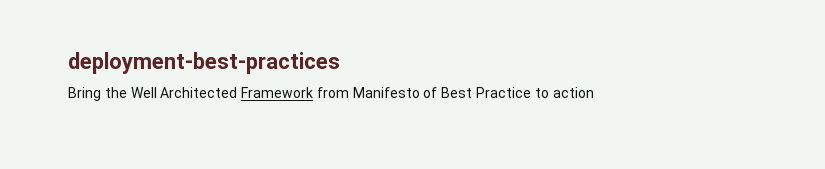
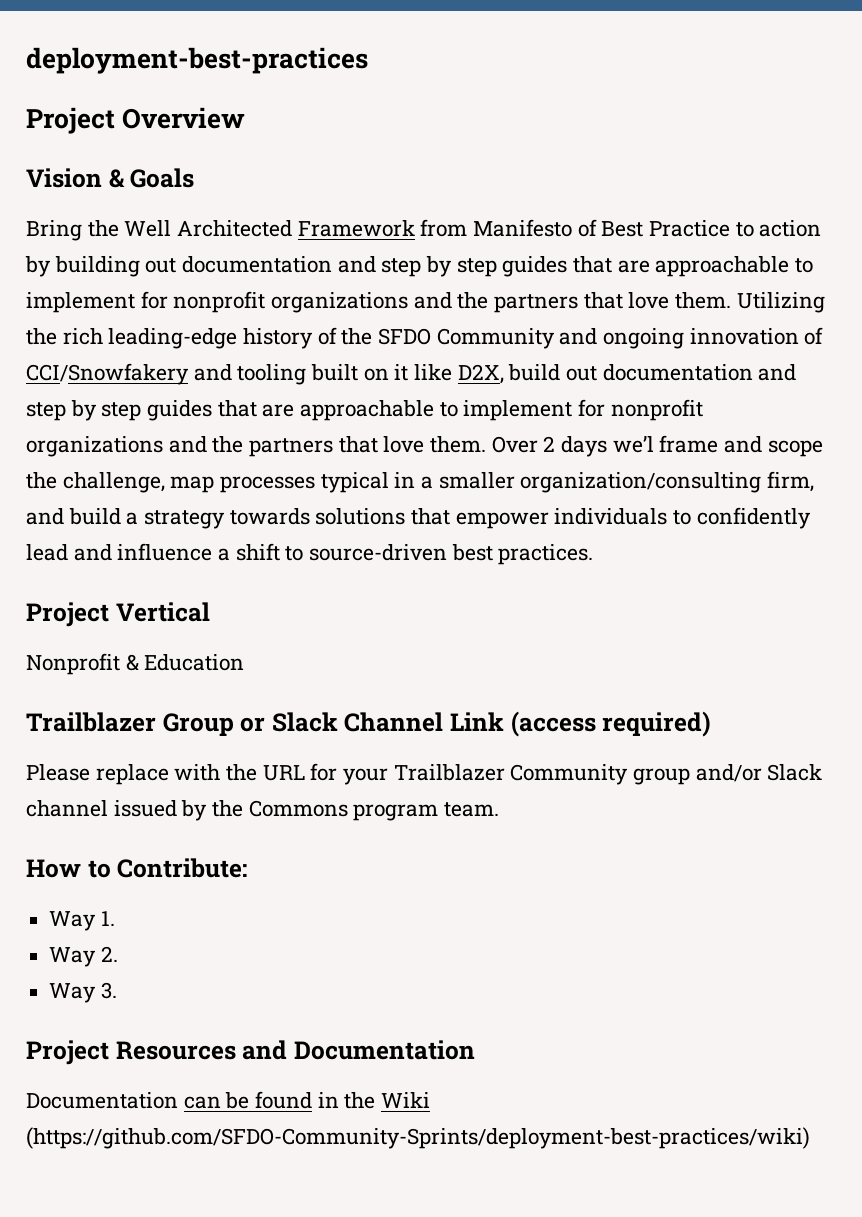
(340, 63) none -> [26,107,246,134] [26,168,195,188] // Project Overview // Vision & Goals
(594, 92) none -> [25,256,814,277] [26,291,825,313] [26,327,824,349] [26,363,797,385] [26,399,703,421] [26,435,823,457] [26,471,815,493] [26,507,811,529] [26,543,594,565] [26,602,210,627] [26,653,245,675] [26,711,712,737] [26,763,823,785] [26,800,500,821] [26,858,248,878] [49,911,115,931] [49,946,118,967] [49,982,117,1003] [26,1040,475,1065] [26,1091,431,1109] [26,1127,810,1149] by building out documentation and step by step guides that are approachable to implement for nonprofit organizations and the partners that love them. Utilizing the rich leading-edge history of the SFDO Community and ongoing innovation of CCI/Snowfakery and tooling built on it like D2X, build out documentation and step by step guides that are approachable to implement for nonprofit organizations and the partners that love them. Over 2 days we’l frame and scope the challenge, map processes typical in a smaller organization/consulting firm, and build a strategy towards solutions that empower individuals to confidently lead and influence a shift to source-driven best practices. // Project Vertical // Nonprofit & Education // Trailblazer Group or Slack Channel Link (access required) // Please replace with the URL for your Trailblazer Community group and/or Slack channel issued by the Commons program team. // How to Contribute: // Way 1. // Way 2. // Way 3. // Project Resources and Documentation // Documentation can be found in the Wiki (https://github.com/SFDO-Community-Sprints/deployment-best-practices/wiki)

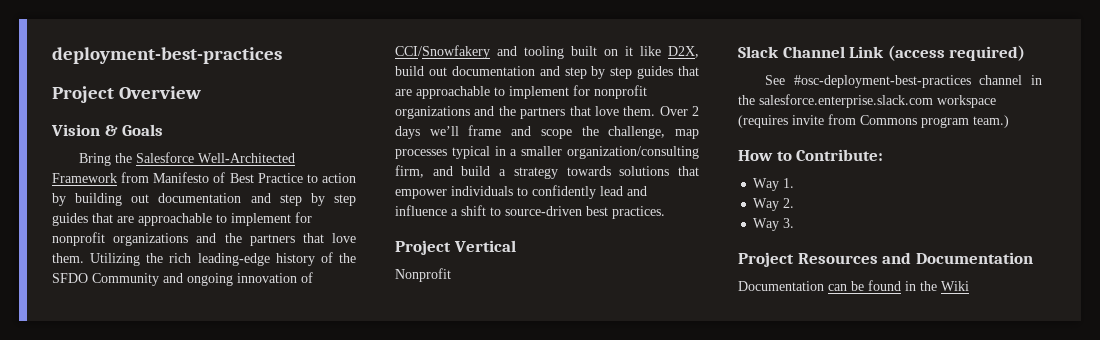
[124,220,293,237] Well Architected -> [136,152,296,163] Salesforce Well-Architected
[612,436,654,453] we’l -> [429,126,459,136] we’ll
[125,654,245,671] [26,712,266,736] & Education // Trailblazer Group or -> (451, 275) //
[26,763,823,785] [26,800,244,821] Please replace with the URL for your Trailblazer Community group and/or Slack channel issued by the -> [765,75,1042,88] [738,94,996,108] [738,114,856,128] See #osc-deployment-best-practices channel in the salesforce.enterprise.slack.com workspace (requires invite from
[444,802,500,817] team. -> [973,115,1009,128] team.)
[26,1127,810,1149] (https://github.com/SFDO-Community-Sprints/deployment-best-practices/wiki) -> (969, 286) none

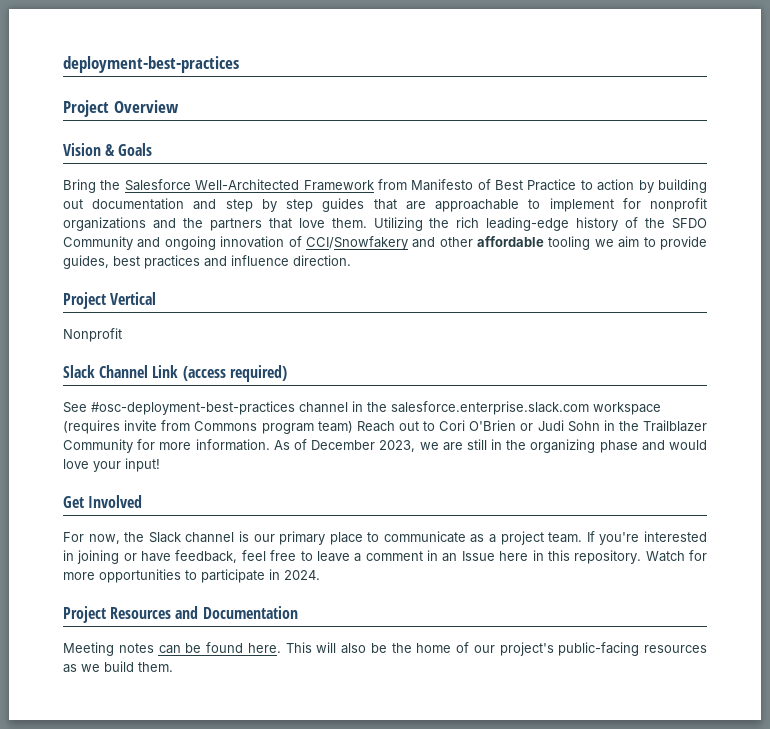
[524,46,699,59] [395,66,699,79] [395,85,647,99] [395,106,699,119] [395,125,699,139] [395,146,699,159] [395,165,699,179] [395,185,647,199] [395,205,665,219] tooling built on it like D2X, build out documentation and step by step guides that are approachable to implement for nonprofit organizations and the partners that love them. Over 2 days we’ll frame and scope the challenge, map processes typical in a smaller organization/consulting firm, and build a strategy towards solutions that empower individuals to confidently lead and influence a shift to source-driven best practices. -> [439,236,707,250] [63,255,351,269] other affordable tooling we aim to provide guides, best practices and influence direction.
[973,115,1009,128] [738,149,884,161] [753,178,795,191] [753,198,795,211] [753,218,795,231] team.) // How to Contribute: // Way 1. // Way 2. // Way 3. -> [317,420,707,433] [63,439,707,453] [63,458,160,472] [63,495,143,508] [63,531,707,545] [63,550,707,564] [63,569,320,583] team) Reach out to Cori O'Brien or Judi Sohn in the Trailblazer Community for more information. As of December 2023, we are still in the organizing phase and would love your input! // Get Involved // For now, the Slack channel is our primary place to communicate as a project team. If you're interested in joining or have feedback, feel free to leave a comment in an Issue here in this repository. Watch for more opportunities to participate in 2024.
[738,281,824,291] Documentation -> [63,642,154,656] Meeting notes
[905,281,969,291] in the Wiki -> [247,642,707,656] [63,661,173,673] here. This will also be the home of our project's public-facing resources as we build them.

